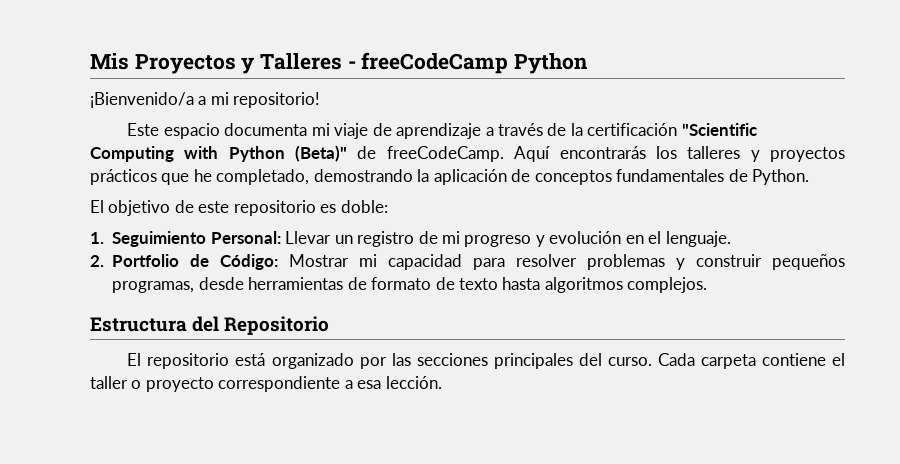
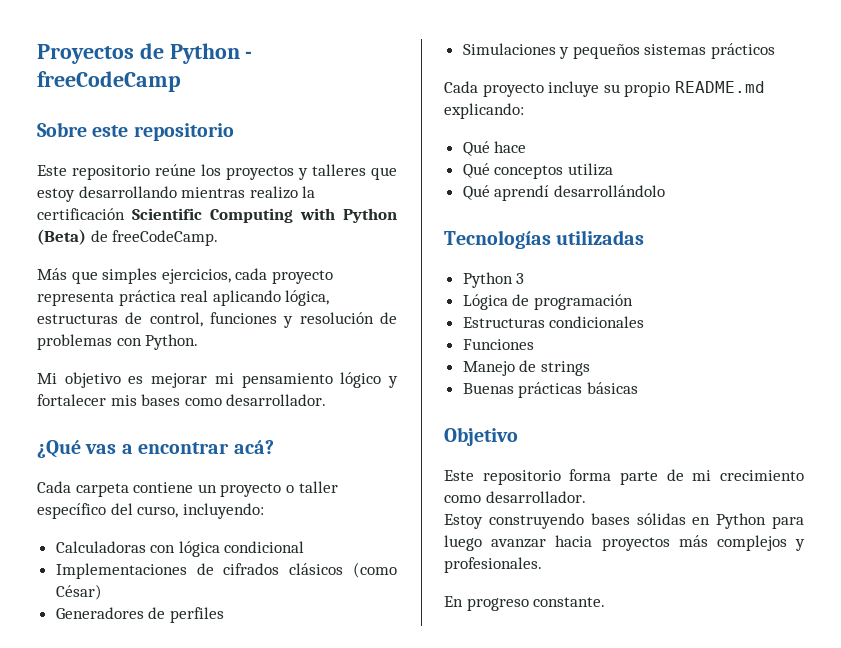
[90,52,589,74] [90,92,321,108] [127,123,567,139] Mis Proyectos y Talleres - freeCodeCamp Python // ¡Bienvenido/a a mi repositorio! // Este espacio documenta mi viaje de aprendizaje a través de -> [37,43,253,64] [37,71,181,92] [37,122,234,141] [37,164,397,180] [37,186,298,202] Proyectos de Python - freeCodeCamp // Sobre este repositorio // Este repositorio reúne los proyectos y talleres que estoy desarrollando mientras realizo
[681,123,757,136] "Scientific -> [132,208,202,220] Scientific
[295,145,348,162] (Beta)" -> [37,229,86,245] (Beta)
[514,146,846,162] [90,169,810,185] [90,200,388,216] [90,231,731,247] [90,254,846,270] [112,277,708,293] [90,316,330,335] [127,353,845,369] [90,376,442,392] Aquí encontrarás los talleres y proyectos prácticos que he completado, demostrando la aplicación de conceptos fundamentales de Python. // El objetivo de este repositorio es doble: // 1. Seguimiento Personal: Llevar un registro de mi progreso y evolución en el lenguaje. // 2. Portfolio de Código: Mostrar mi capacidad para resolver problemas y construir pequeños programas, desde herramientas de formato de texto hasta algoritmos complejos. // Estructura del Repositorio // El repositorio está organizado por las secciones principales del curso. Cada carpeta contiene el taller o proyecto correspondiente a esa lección. -> [37,268,333,284] [37,290,330,306] [37,312,397,328] [37,334,199,350] [37,372,399,388] [37,394,327,406] [37,440,274,458] [37,481,338,497] [37,503,264,519] [55,541,305,557] [55,562,397,579] [55,584,102,600] [55,607,224,623] [462,43,776,59] [444,81,765,97] [444,103,524,119] [462,141,527,156] [462,163,613,179] [462,185,665,201] [444,230,645,249] [462,272,525,288] [462,294,633,310] [462,316,645,328] [462,339,534,350] [462,360,590,376] [462,382,638,398] [444,427,518,446] [444,469,804,485] [444,491,586,503] [444,513,804,529] [444,535,805,551] [444,557,542,573] [444,596,606,611] // Más que simples ejercicios, cada proyecto representa práctica real aplicando lógica, estructuras de control, funciones y resolución de problemas con Python. // Mi objetivo es mejorar mi pensamiento lógico y fortalecer mis bases como desarrollador. // ¿Qué vas a encontrar acá? // Cada carpeta contiene un proyecto o taller específico del curso, incluyendo: // Calculadoras con lógica condicional // Implementaciones de cifrados clásicos (como César) // Generadores de perfiles // Simulaciones y pequeños sistemas prácticos // Cada proyecto incluye su propio README.md explicando: // Qué hace // Qué conceptos utiliza // Qué aprendí desarrollándolo // Tecnologías utilizadas // Python 3 // Lógica de programación // Estructuras condicionales // Funciones // Manejo de strings // Buenas prácticas básicas // Objetivo // Este repositorio forma parte de mi crecimiento como desarrollador. // Estoy construyendo bases sólidas en Python para luego avanzar hacia proyectos más complejos y profesionales. // En progreso constante.

